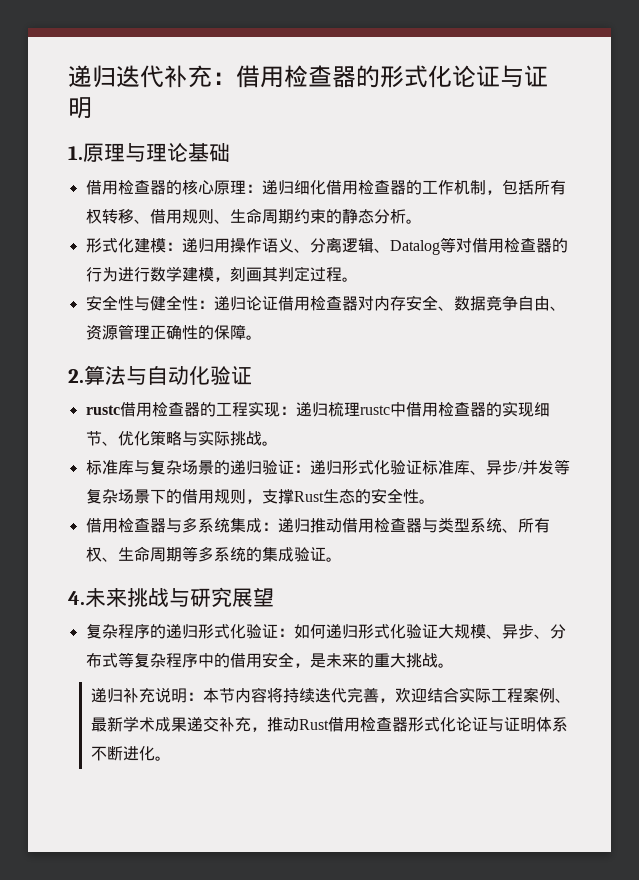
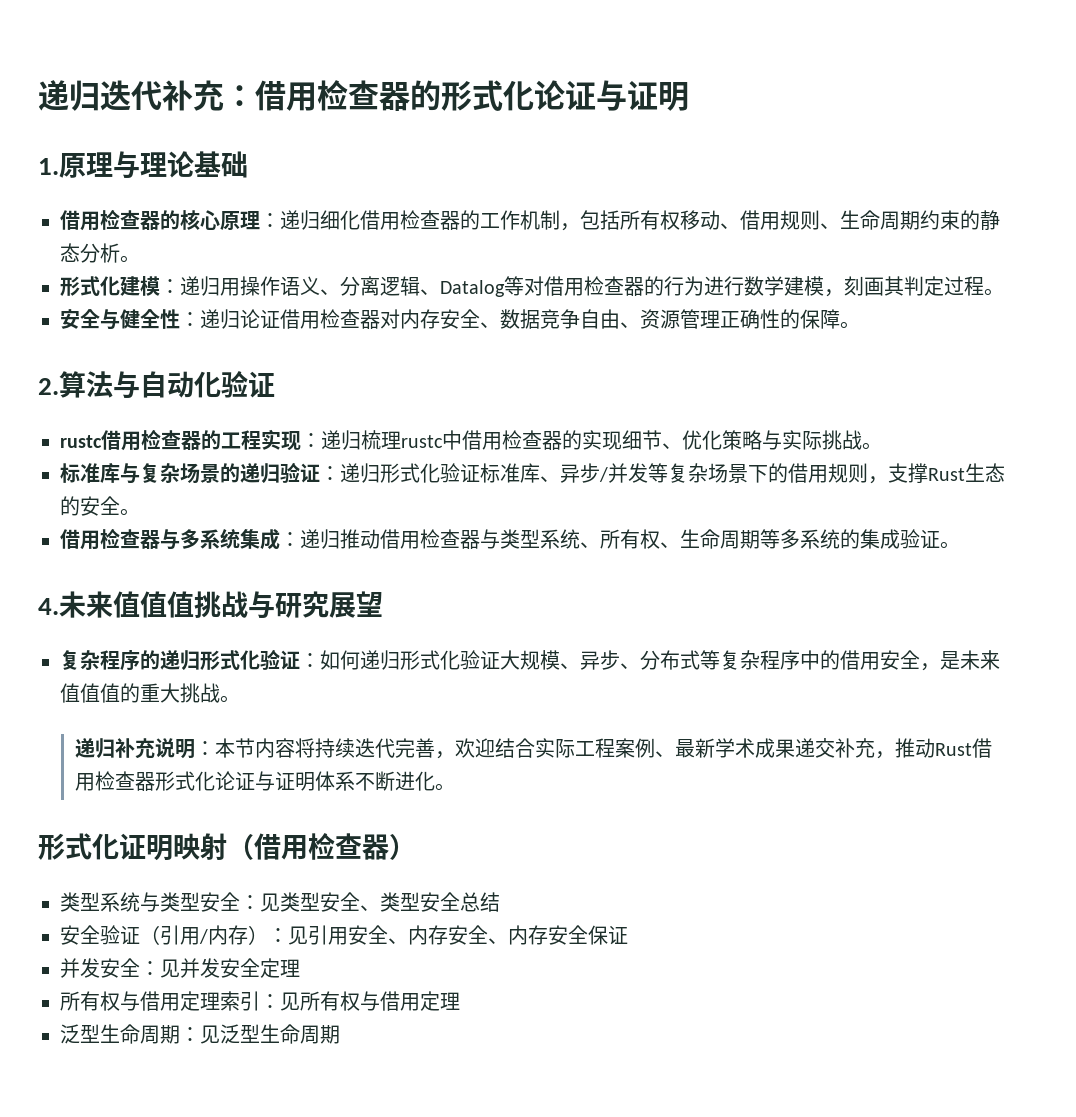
[101,209,134,224] 转移 -> [680,210,720,230] 移动
[117,296,134,311] 性 -> (100, 319) none
[402,489,419,504] 性 -> (120, 505) none
(127, 597) none -> [113,591,194,618] 值值值
(358, 660) none -> [60,683,120,703] 值值值
(171, 758) none -> [38,833,416,861] [60,892,500,912] [60,925,628,945] [60,958,300,978] [60,991,460,1011] [60,1024,340,1044] // 形式化证明映射（借用检查器） // 类型系统与类型安全：见类型安全、类型安全总结 // 安全验证（引用/内存）：见引用安全、内存安全、内存安全保证 // 并发安全：见并发安全定理 // 所有权与借用定理索引：见所有权与借用定理 // 泛型生命周期：见泛型生命周期

